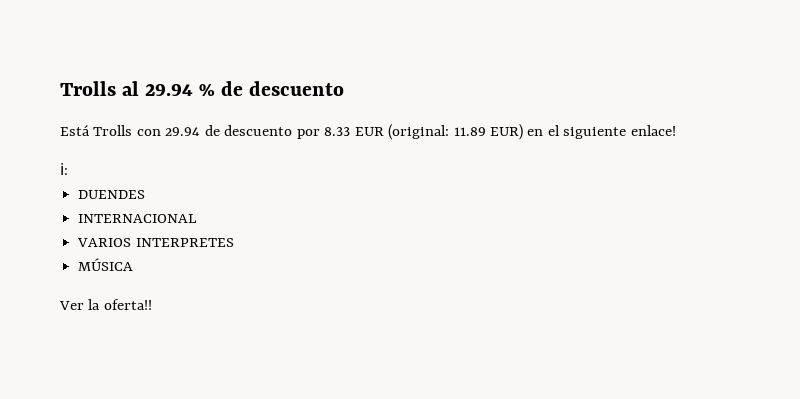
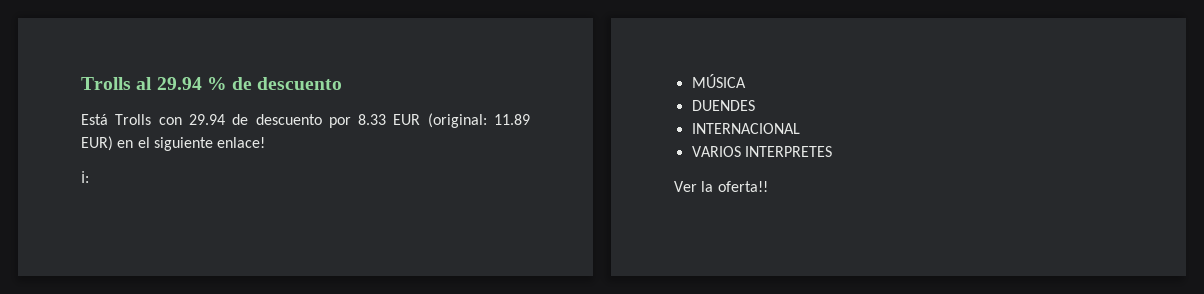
(68, 169) none -> [691,74,746,88] // MÚSICA
[78,258,134,271] // MÚSICA -> (832, 151) none

